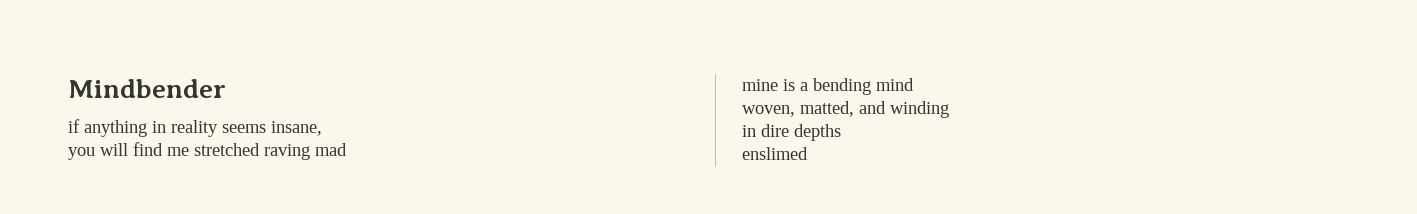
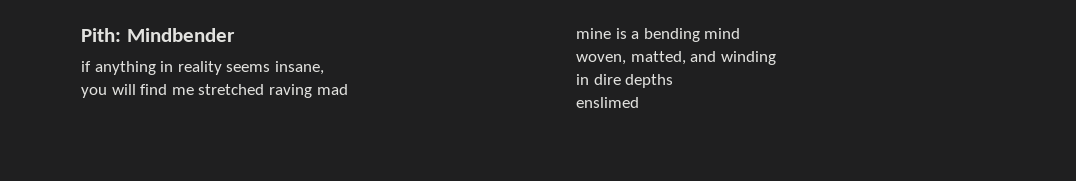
(68, 88) none -> [81,28,121,42] Pith:

